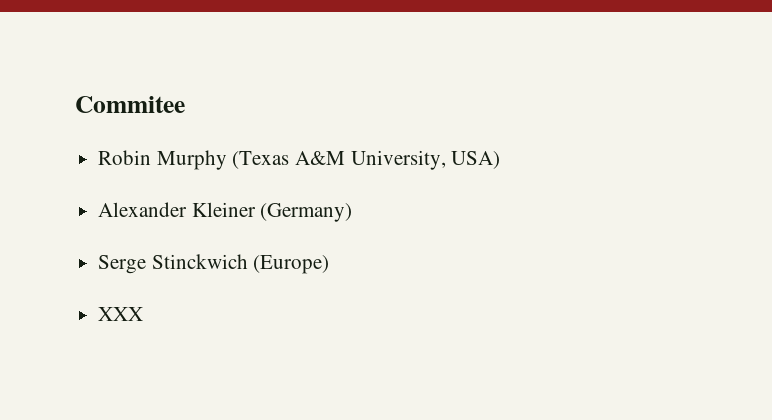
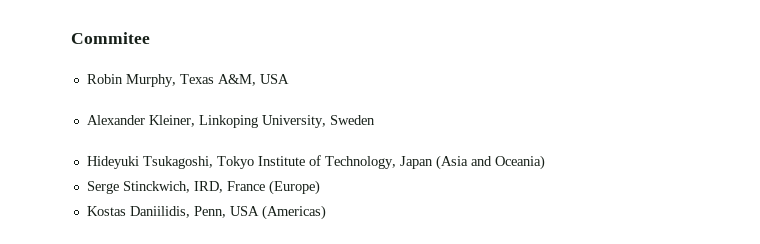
[156,150,501,170] [98,202,353,222] [98,254,330,274] [98,307,144,321] Murphy (Texas A&M University, USA) // Alexander Kleiner (Germany) // Serge Stinckwich (Europe) // XXX -> [125,74,289,87] [86,115,375,128] [86,155,545,170] [86,180,320,195] [86,205,326,220] Murphy, Texas A&M, USA // Alexander Kleiner, Linkoping University, Sweden // Hideyuki Tsukagoshi, Tokyo Institute of Technology, Japan (Asia and Oceania) // Serge Stinckwich, IRD, France (Europe) // Kostas Daniilidis, Penn, USA (Americas)

